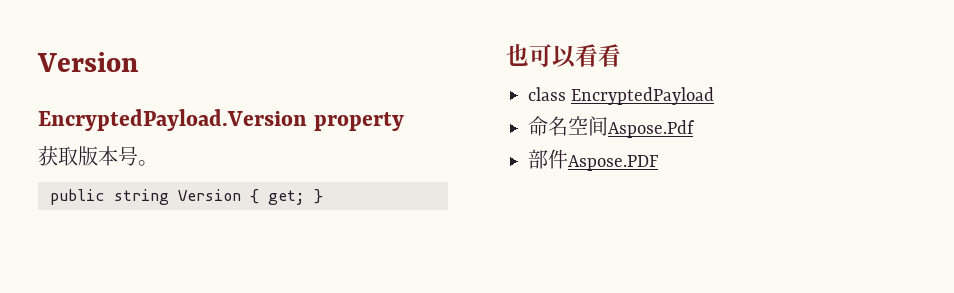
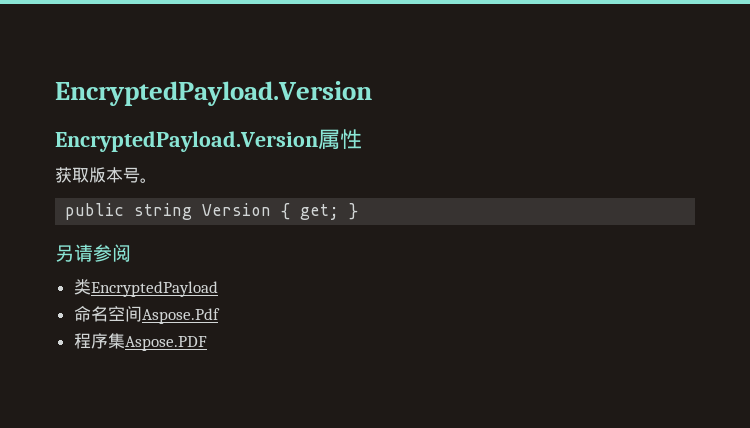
[37,52,138,72] [38,109,404,131] Version // EncryptedPayload.Version property -> [55,81,372,106] [55,129,362,152] EncryptedPayload.Version // EncryptedPayload.Version属性
[506,44,621,68] [528,87,566,101] 也可以看看 // class -> [55,244,131,262] [73,279,91,295] 另请参阅 // 类
[528,149,568,169] 部件 -> [73,333,125,349] 程序集

